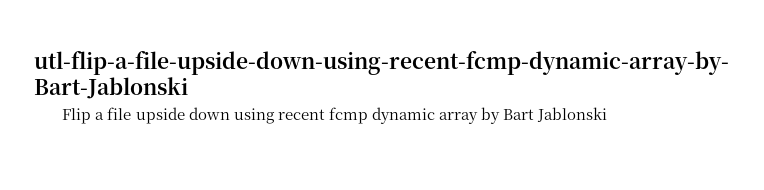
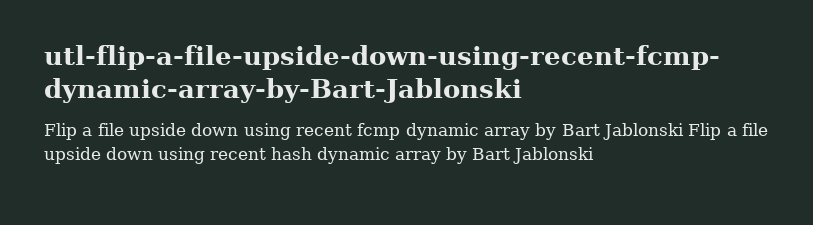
(607, 114) none -> [688,123,769,140] [44,147,594,164] Flip a file upside down using recent hash dynamic array by Bart Jablonski

